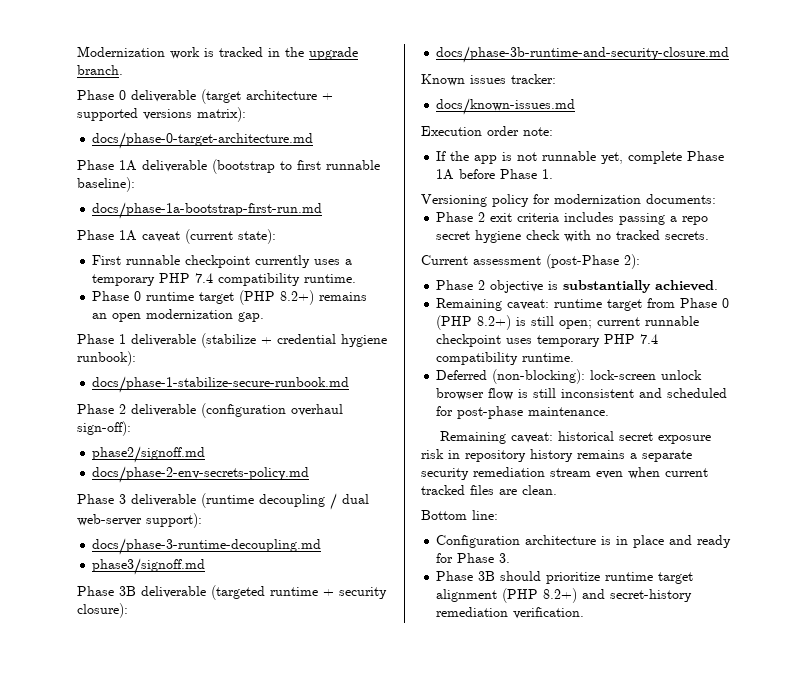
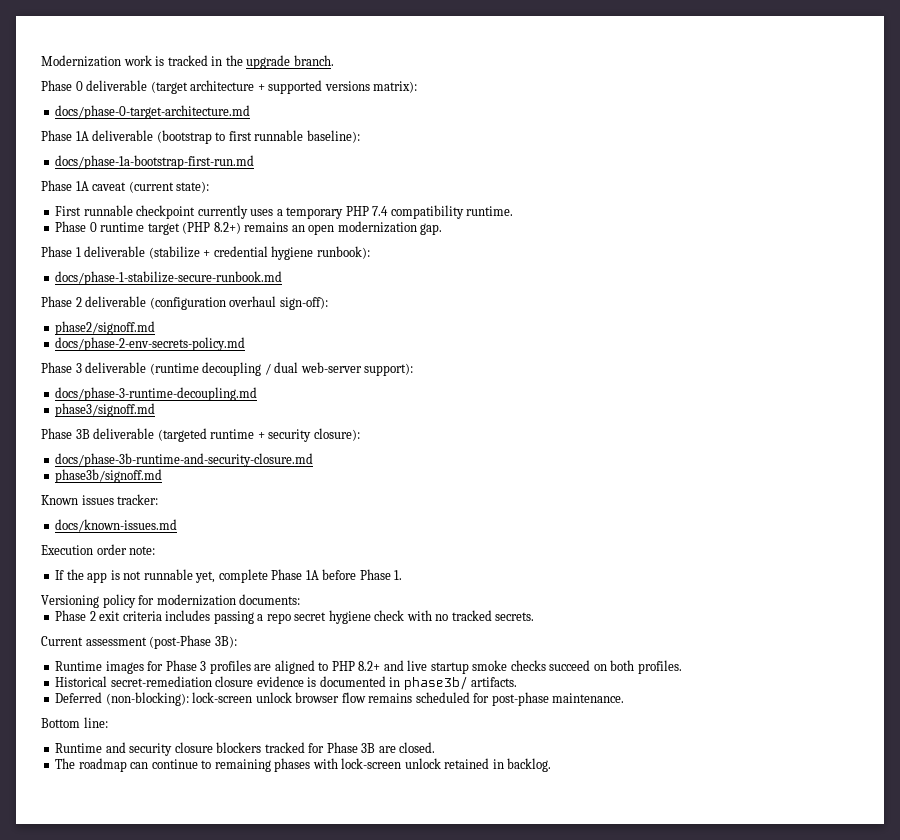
(730, 54) none -> [55,469,163,483] // phase3b/signoff.md
[624,254,640,269] [436,280,719,293] [436,298,730,311] [436,315,700,330] [436,334,659,347] [436,352,575,365] 2): // Phase 2 objective is substantially achieved. // Remaining caveat: runtime target from Phase 0 (PHP 8.2+) is still open; current runnable checkpoint uses temporary PHP 7.4 compatibility runtime. -> [214,636,237,648] [55,660,682,674] [55,676,518,690] 3B): // Runtime images for Phase 3 profiles are aligned to PHP 8.2+ and live startup smoke checks succeed on both profiles. // Historical secret-remediation closure evidence is documented in phase3b/ artifacts.
[518,388,663,398] is still inconsistent and -> [368,693,413,703] remains
[439,431,711,444] [421,449,692,462] [421,467,708,480] [421,485,557,495] [421,510,498,520] [436,535,732,548] [436,553,511,563] [436,571,694,584] [436,588,693,603] [436,607,585,619] Remaining caveat: historical secret exposure risk in repository history remains a separate security remediation stream even when current tracked files are clean. // Bottom line: // Configuration architecture is in place and ready for Phase 3. // Phase 3B should prioritize runtime target alignment (PHP 8.2+) and secret-history remediation verification. -> [41,717,108,728] [55,742,436,756] [55,758,552,772] Bottom line: // Runtime and security closure blockers tracked for Phase 3B are closed. // The roadmap can continue to remaining phases with lock-screen unlock retained in backlog.

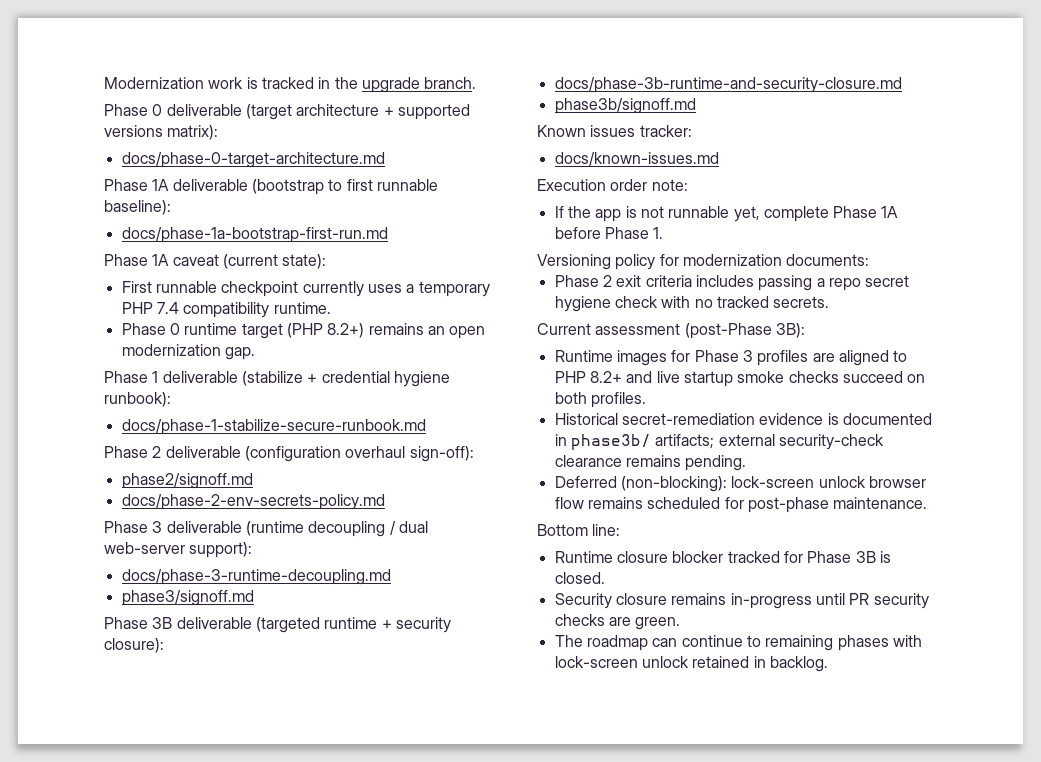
[215,676,254,687] closure -> (755, 419) none
[471,677,518,687] artifacts. -> [655,434,884,450] [554,455,747,471] artifacts; external security-check clearance remains pending.
[105,742,436,756] and security closure blockers tracked for Phase 3B are closed. -> [616,551,891,563] [554,572,605,584] [554,593,929,609] [554,614,681,630] closure blocker tracked for Phase 3B is closed. // Security closure remains in-progress until PR security checks are green.

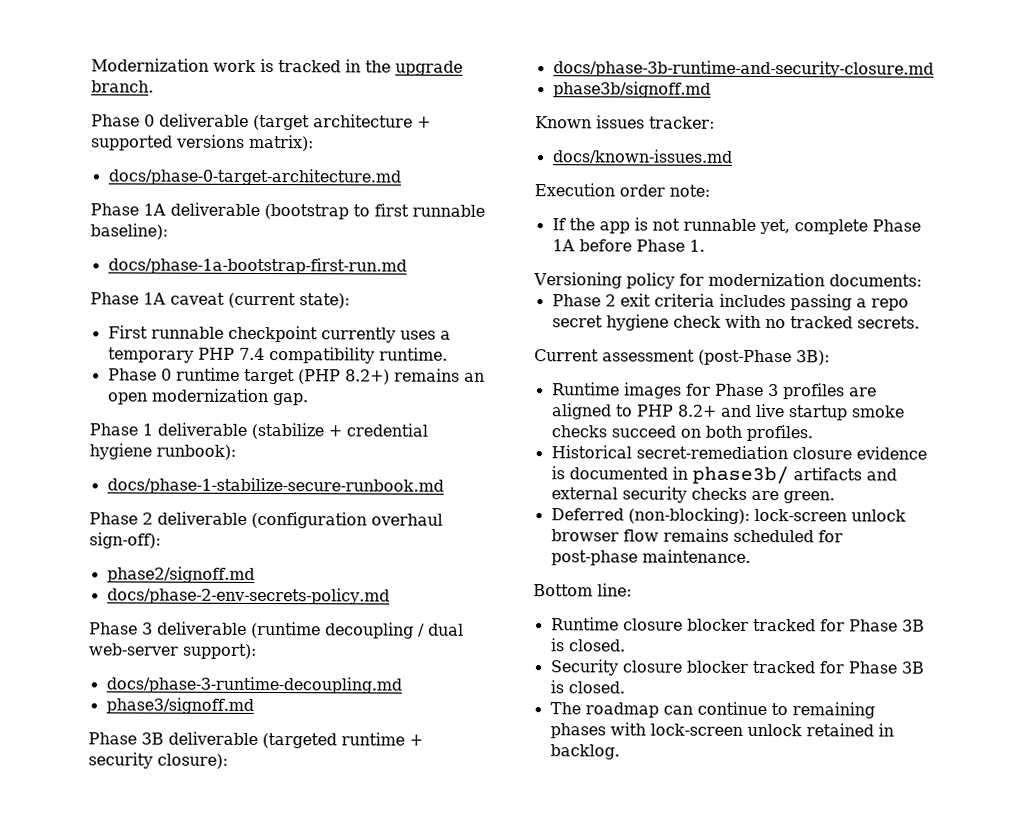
(755, 419) none -> [791,447,852,460] closure
[655,434,884,450] [554,455,747,471] artifacts; external security-check clearance remains pending. -> [792,467,897,481] [550,486,835,504] artifacts and external security checks are green.
[671,593,929,609] [554,614,681,630] remains in-progress until PR security checks are green. -> [685,660,924,674] [549,680,625,694] blocker tracked for Phase 3B is closed.

